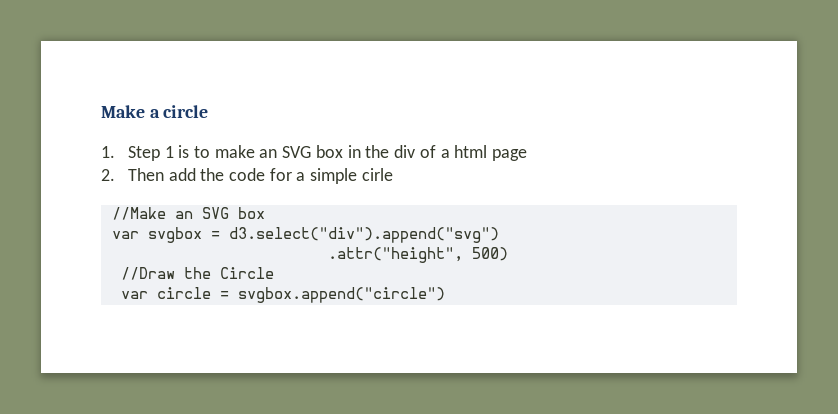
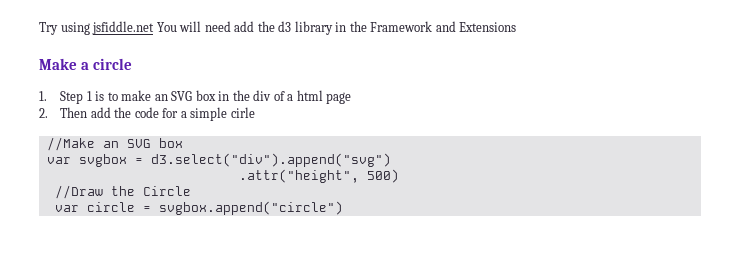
(101, 111) none -> [39,21,517,35] Try using jsfiddle.net You will need add the d3 library in the Framework and Extensions //

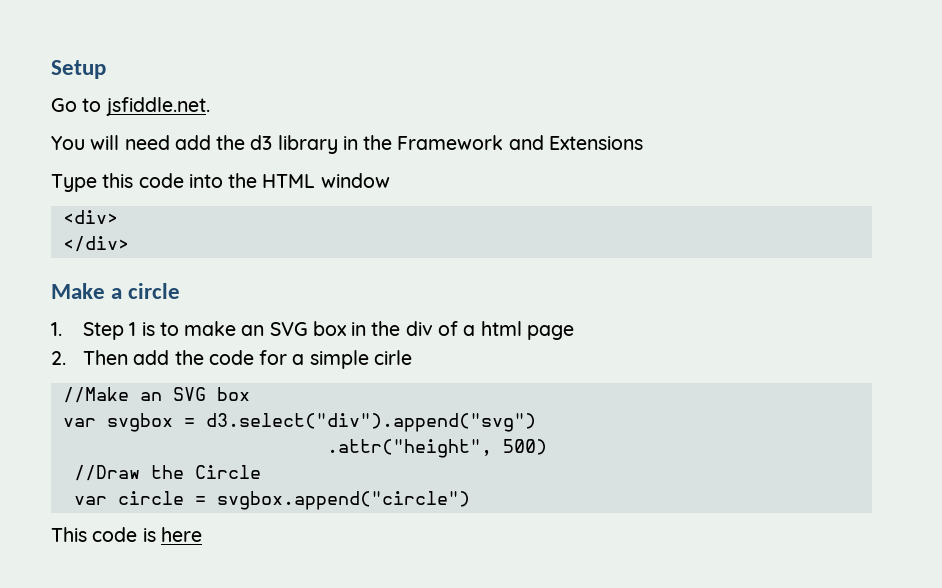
[39,21,155,35] Try using jsfiddle.net -> [51,60,106,79] [51,97,210,116] Setup // Go to jsfiddle.net. //
(517, 27) none -> [51,173,390,192] [62,210,118,224] [62,236,129,252] // Type this code into the HTML window // <div> // </div>
(343, 208) none -> [51,527,202,542] // This code is here

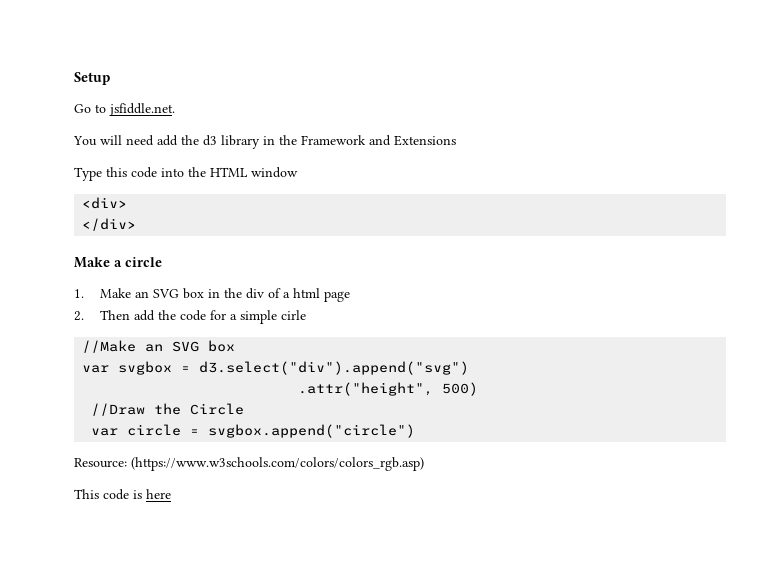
[83,321,237,340] Step 1 is to make -> [99,288,131,298] Make
(470, 500) none -> [74,457,424,471] // Resource: (https://www.w3schools.com/colors/colors_rgb.asp)

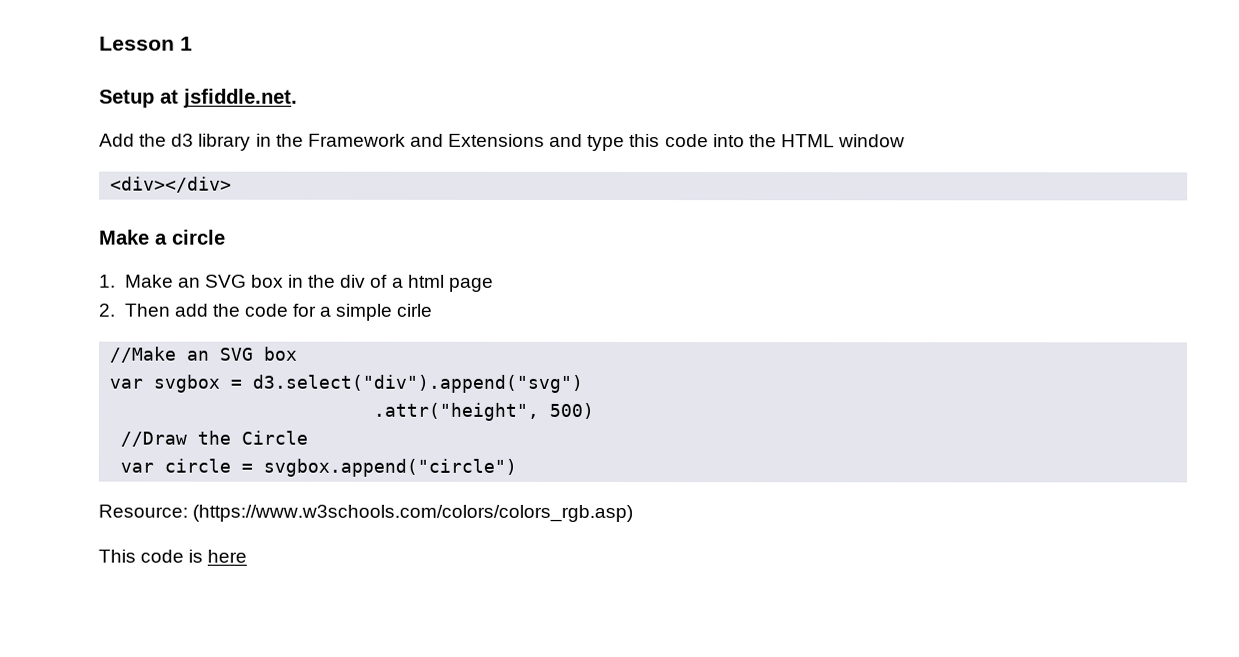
(74, 78) none -> [99,36,193,51] Lesson 1 //
[74,104,106,113] // Go to -> [160,89,179,104] at
[73,135,178,146] You will need add -> [99,133,135,147] Add
[74,167,102,181] // Type -> [549,133,626,152] and type
[82,197,128,209] [82,218,137,231] <div> // </div> -> [110,176,233,193] <div></div>

